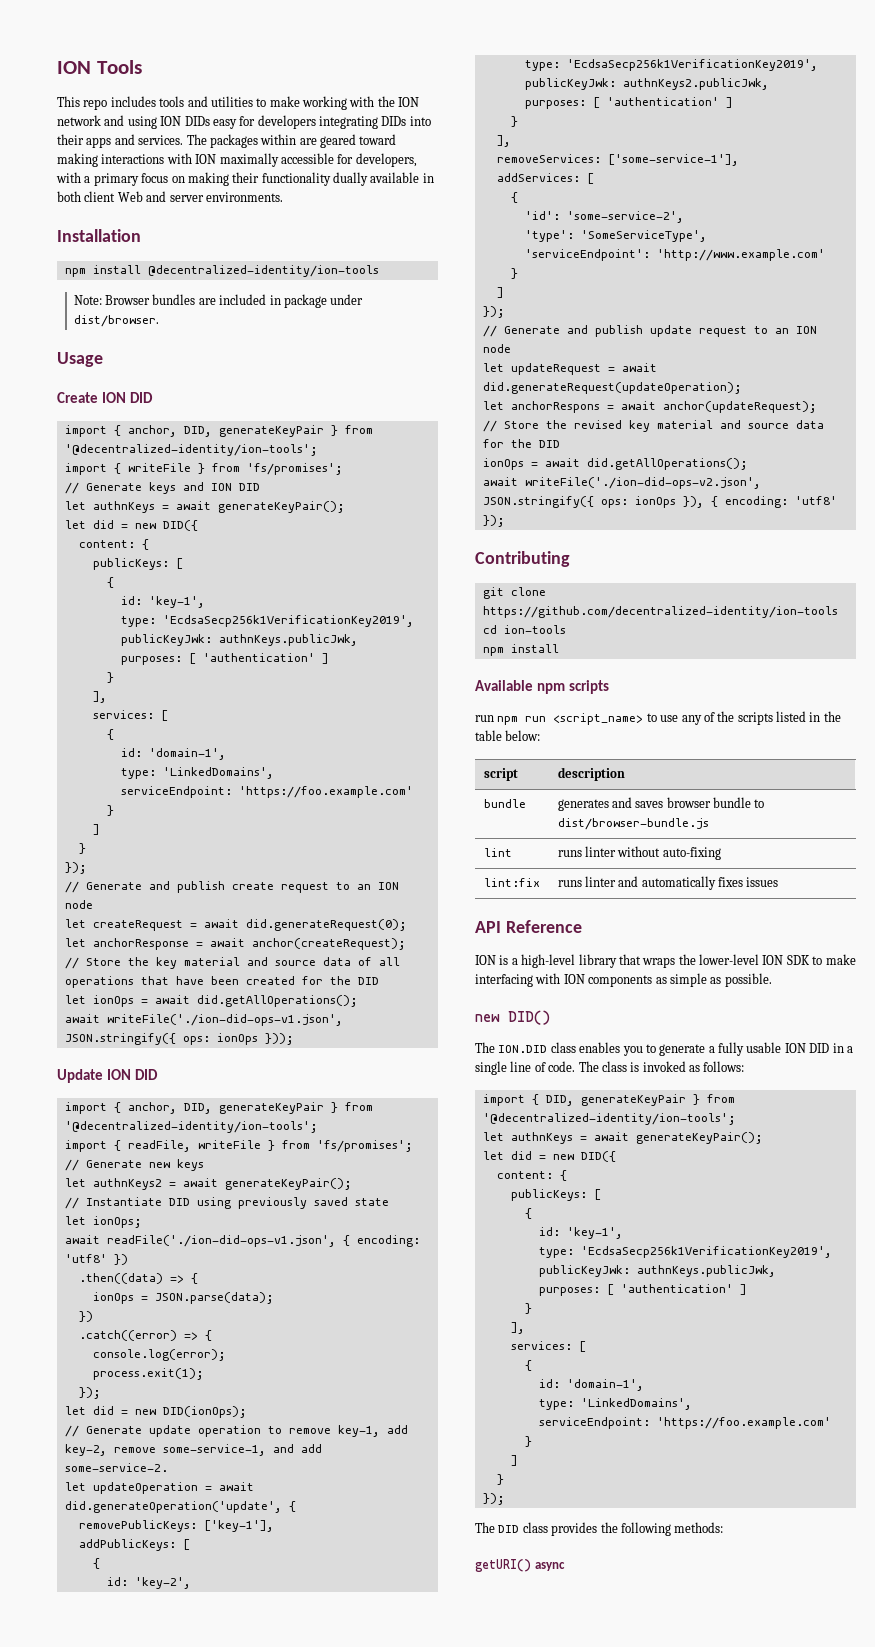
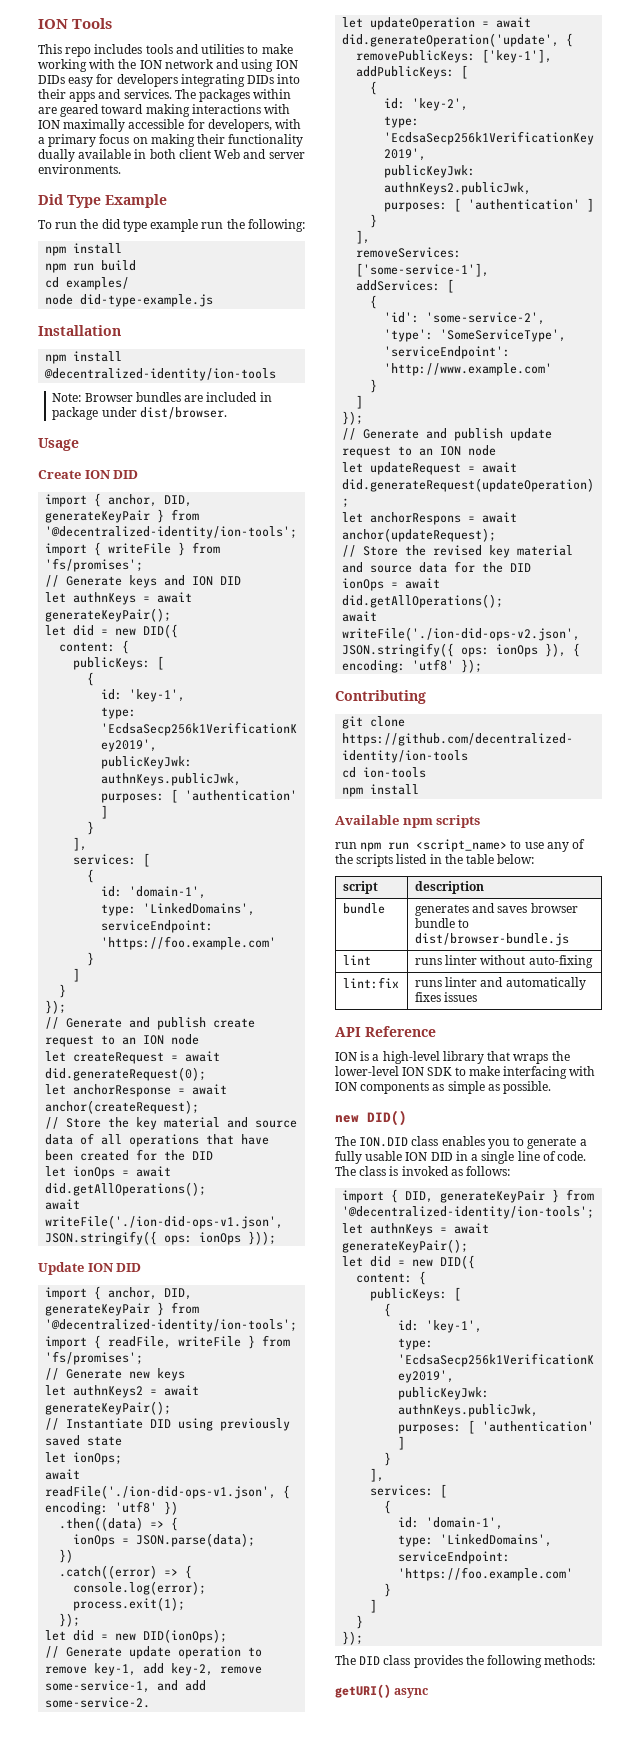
(283, 197) none -> [38,194,167,208] [38,219,305,232] [45,243,123,256] [45,260,137,273] [45,277,130,290] [45,294,214,307] // Did Type Example // To run the did type example run the following: // npm install // npm run build // cd examples/ // node did-type-example.js

